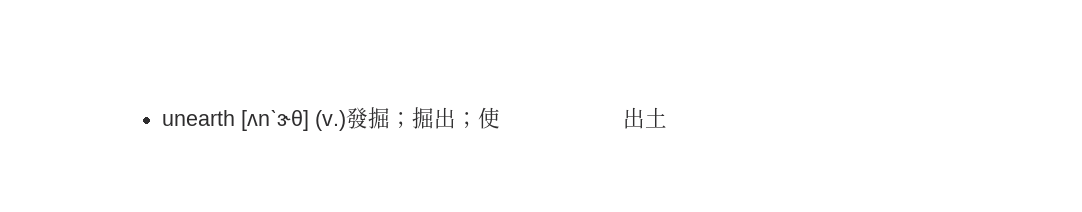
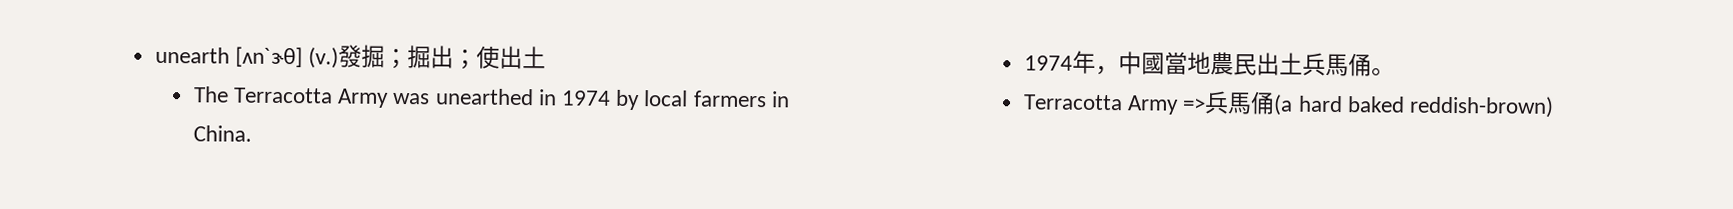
(668, 117) none -> [192,86,790,111] [192,125,252,142] [1023,50,1395,77] [1022,90,1554,118] // The Terracotta Army was unearthed in 1974 by local farmers in China. // 1974年，中國當地農民出土兵馬俑。 // Terracotta Army =>兵馬俑(a hard baked reddish-brown)

